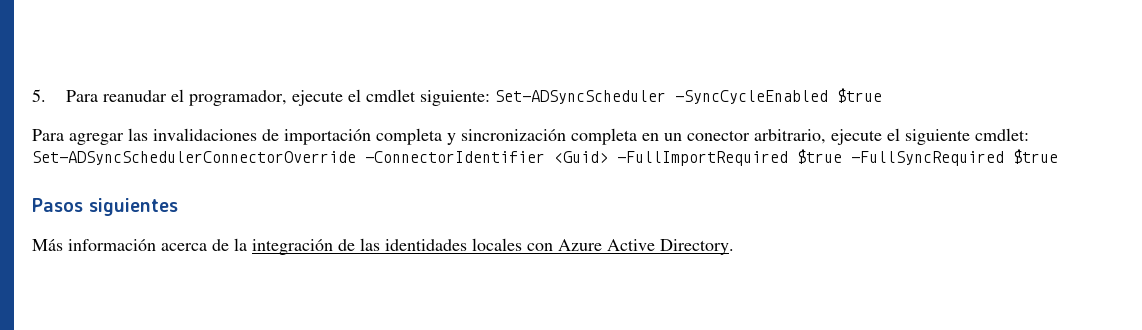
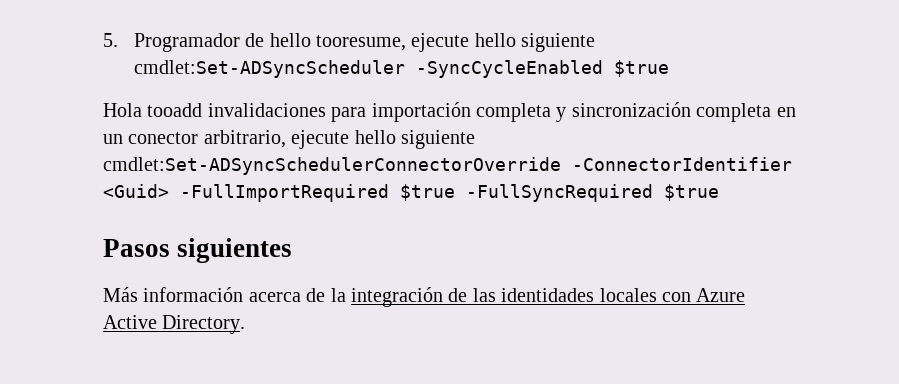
[65,88,882,106] [32,128,279,145] Para reanudar el programador, ejecute el cmdlet siguiente: Set-ADSyncScheduler -SyncCycleEnabled $true // Para agregar las invalidaciones de -> [133,33,596,52] [133,60,669,78] [103,103,367,122] Programador de hello tooresume, ejecute hello siguiente cmdlet:Set-ADSyncScheduler -SyncCycleEnabled $true // Hola tooadd invalidaciones para
[887,128,1029,145] [32,151,356,165] el siguiente cmdlet: Set-ADSyncSchedulerConnectorOverride -> [354,130,475,149] [103,157,561,175] hello siguiente cmdlet:Set-ADSyncSchedulerConnectorOverride

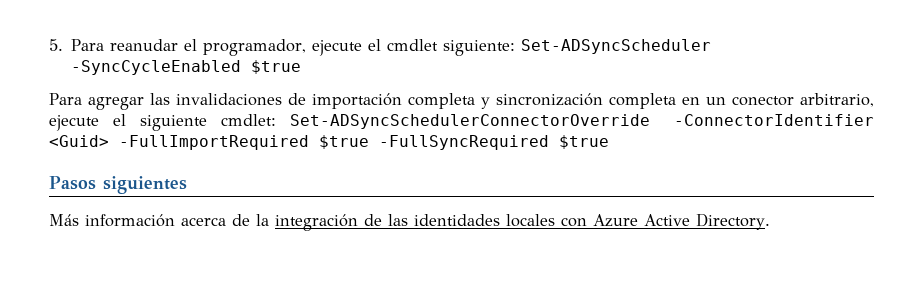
[133,33,596,52] [133,60,669,78] [103,103,367,122] Programador de hello tooresume, ejecute hello siguiente cmdlet:Set-ADSyncScheduler -SyncCycleEnabled $true // Hola tooadd invalidaciones para -> [71,39,712,56] [71,60,302,75] [49,93,306,110] Para reanudar el programador, ejecute el cmdlet siguiente: Set-ADSyncScheduler -SyncCycleEnabled $true // Para agregar las invalidaciones de
[354,130,475,149] [103,157,561,175] hello siguiente cmdlet:Set-ADSyncSchedulerConnectorOverride -> [113,114,651,131] el siguiente cmdlet: Set-ADSyncSchedulerConnectorOverride

